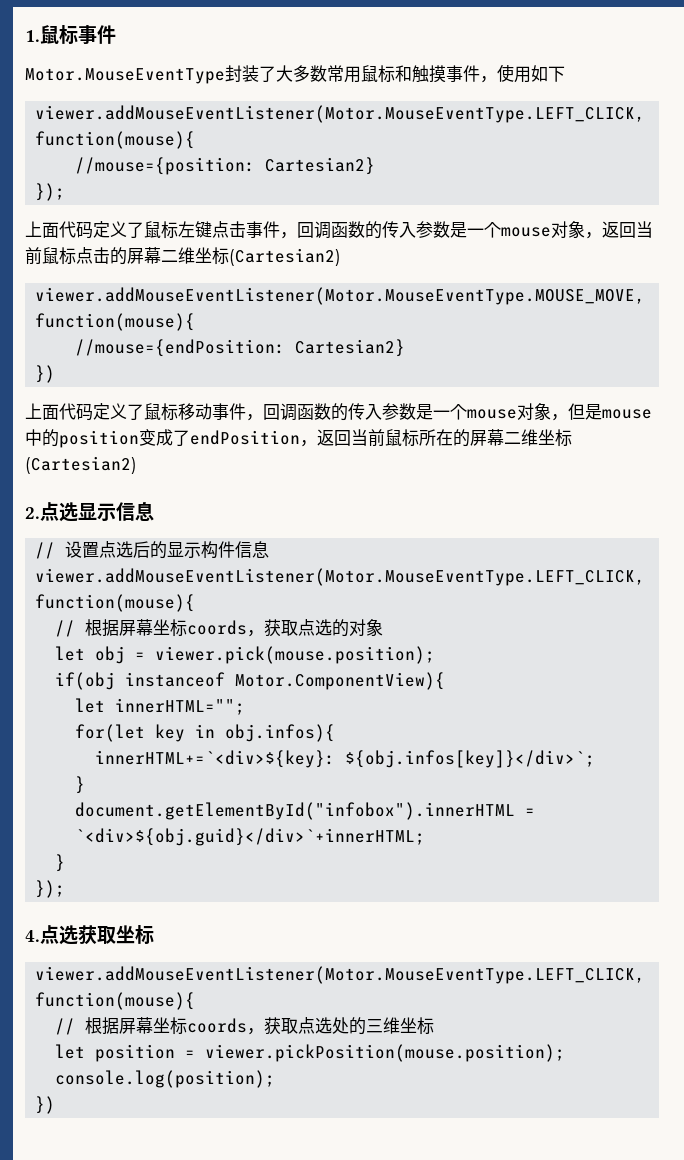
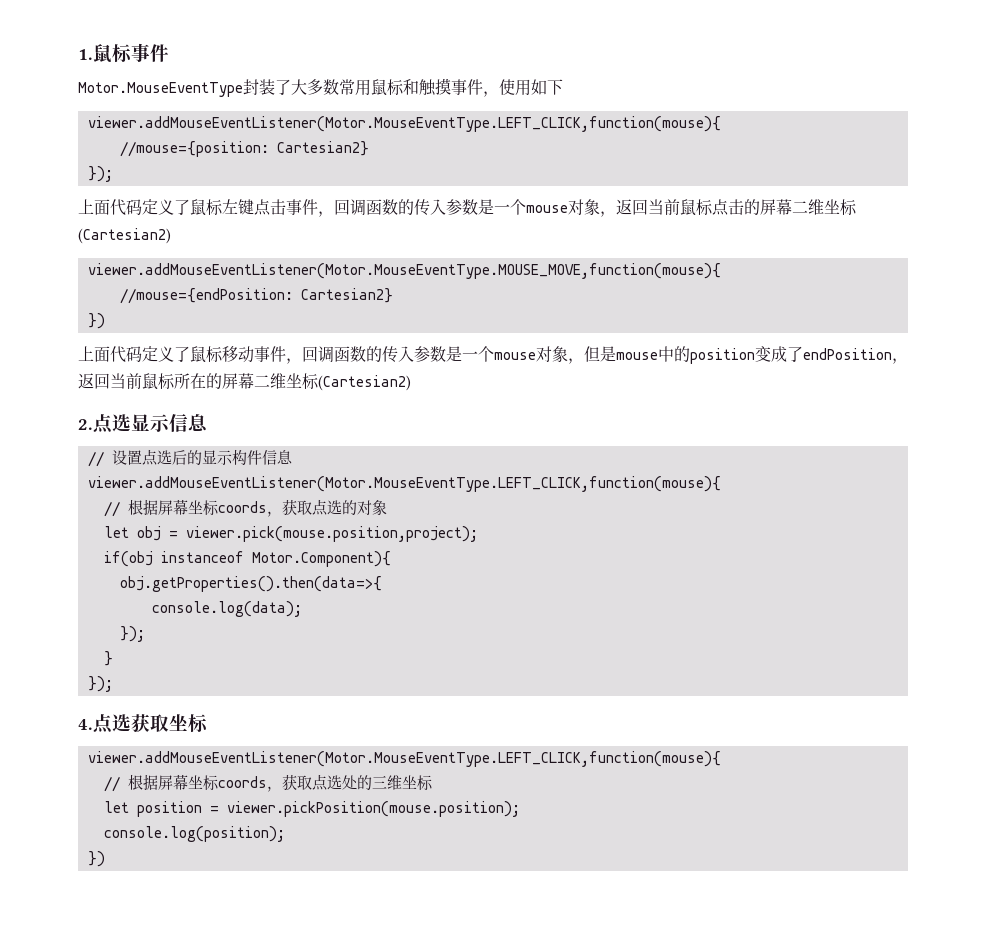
[155,646,436,664] viewer.pick(mouse.position); -> [185,526,478,542] viewer.pick(mouse.position,project);
[235,672,446,690] [75,698,246,715] [75,724,336,742] [95,750,596,768] [75,776,86,794] [75,802,536,820] [75,828,426,846] Motor.ComponentView){ // let innerHTML=""; // for(let key in obj.infos){ // innerHTML+=`<div>${key}: ${obj.infos[key]}</div>`; // } // document.getElementById("infobox").innerHTML = `<div>${obj.guid}</div>`+innerHTML; -> [251,551,391,567] [119,576,382,592] [151,601,302,617] [119,626,145,642] Motor.Component){ // obj.getProperties().then(data=>{ // console.log(data); // });

